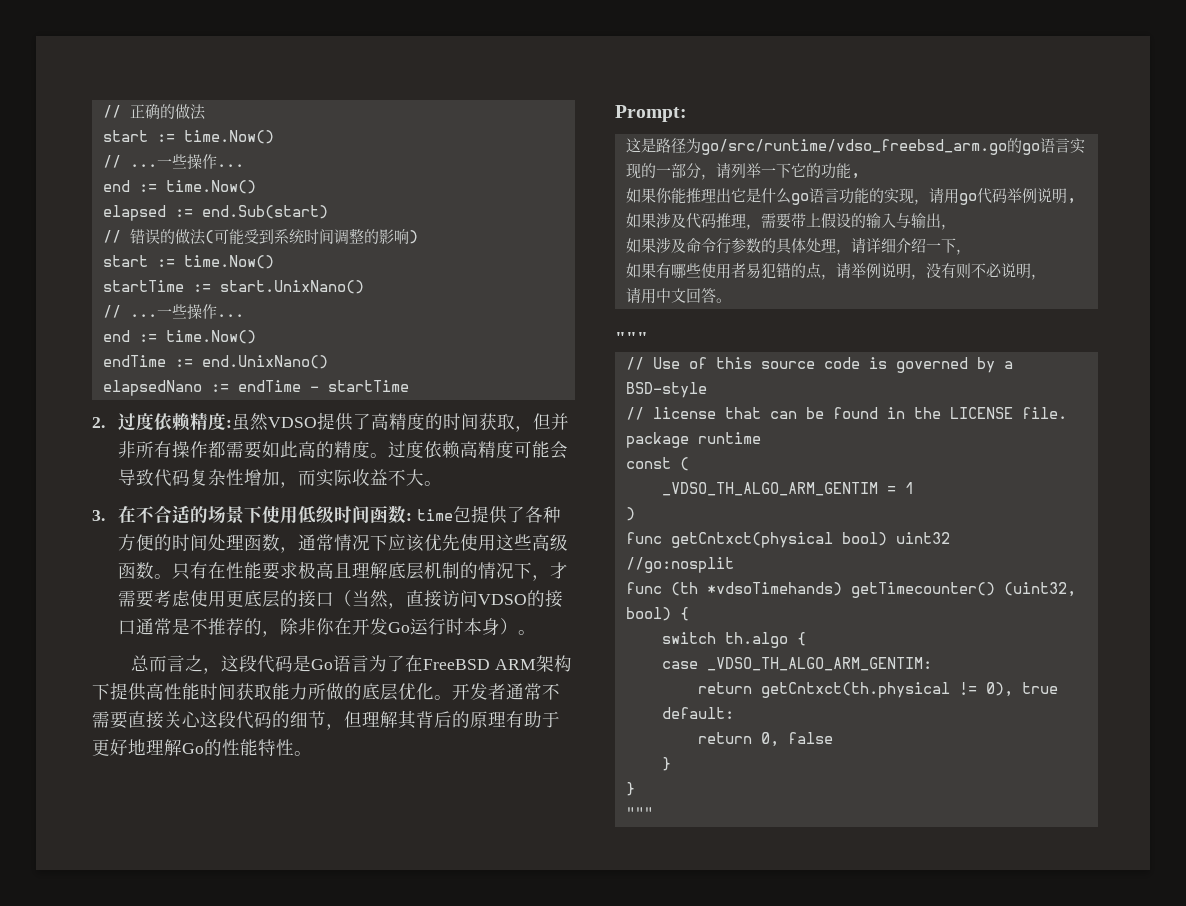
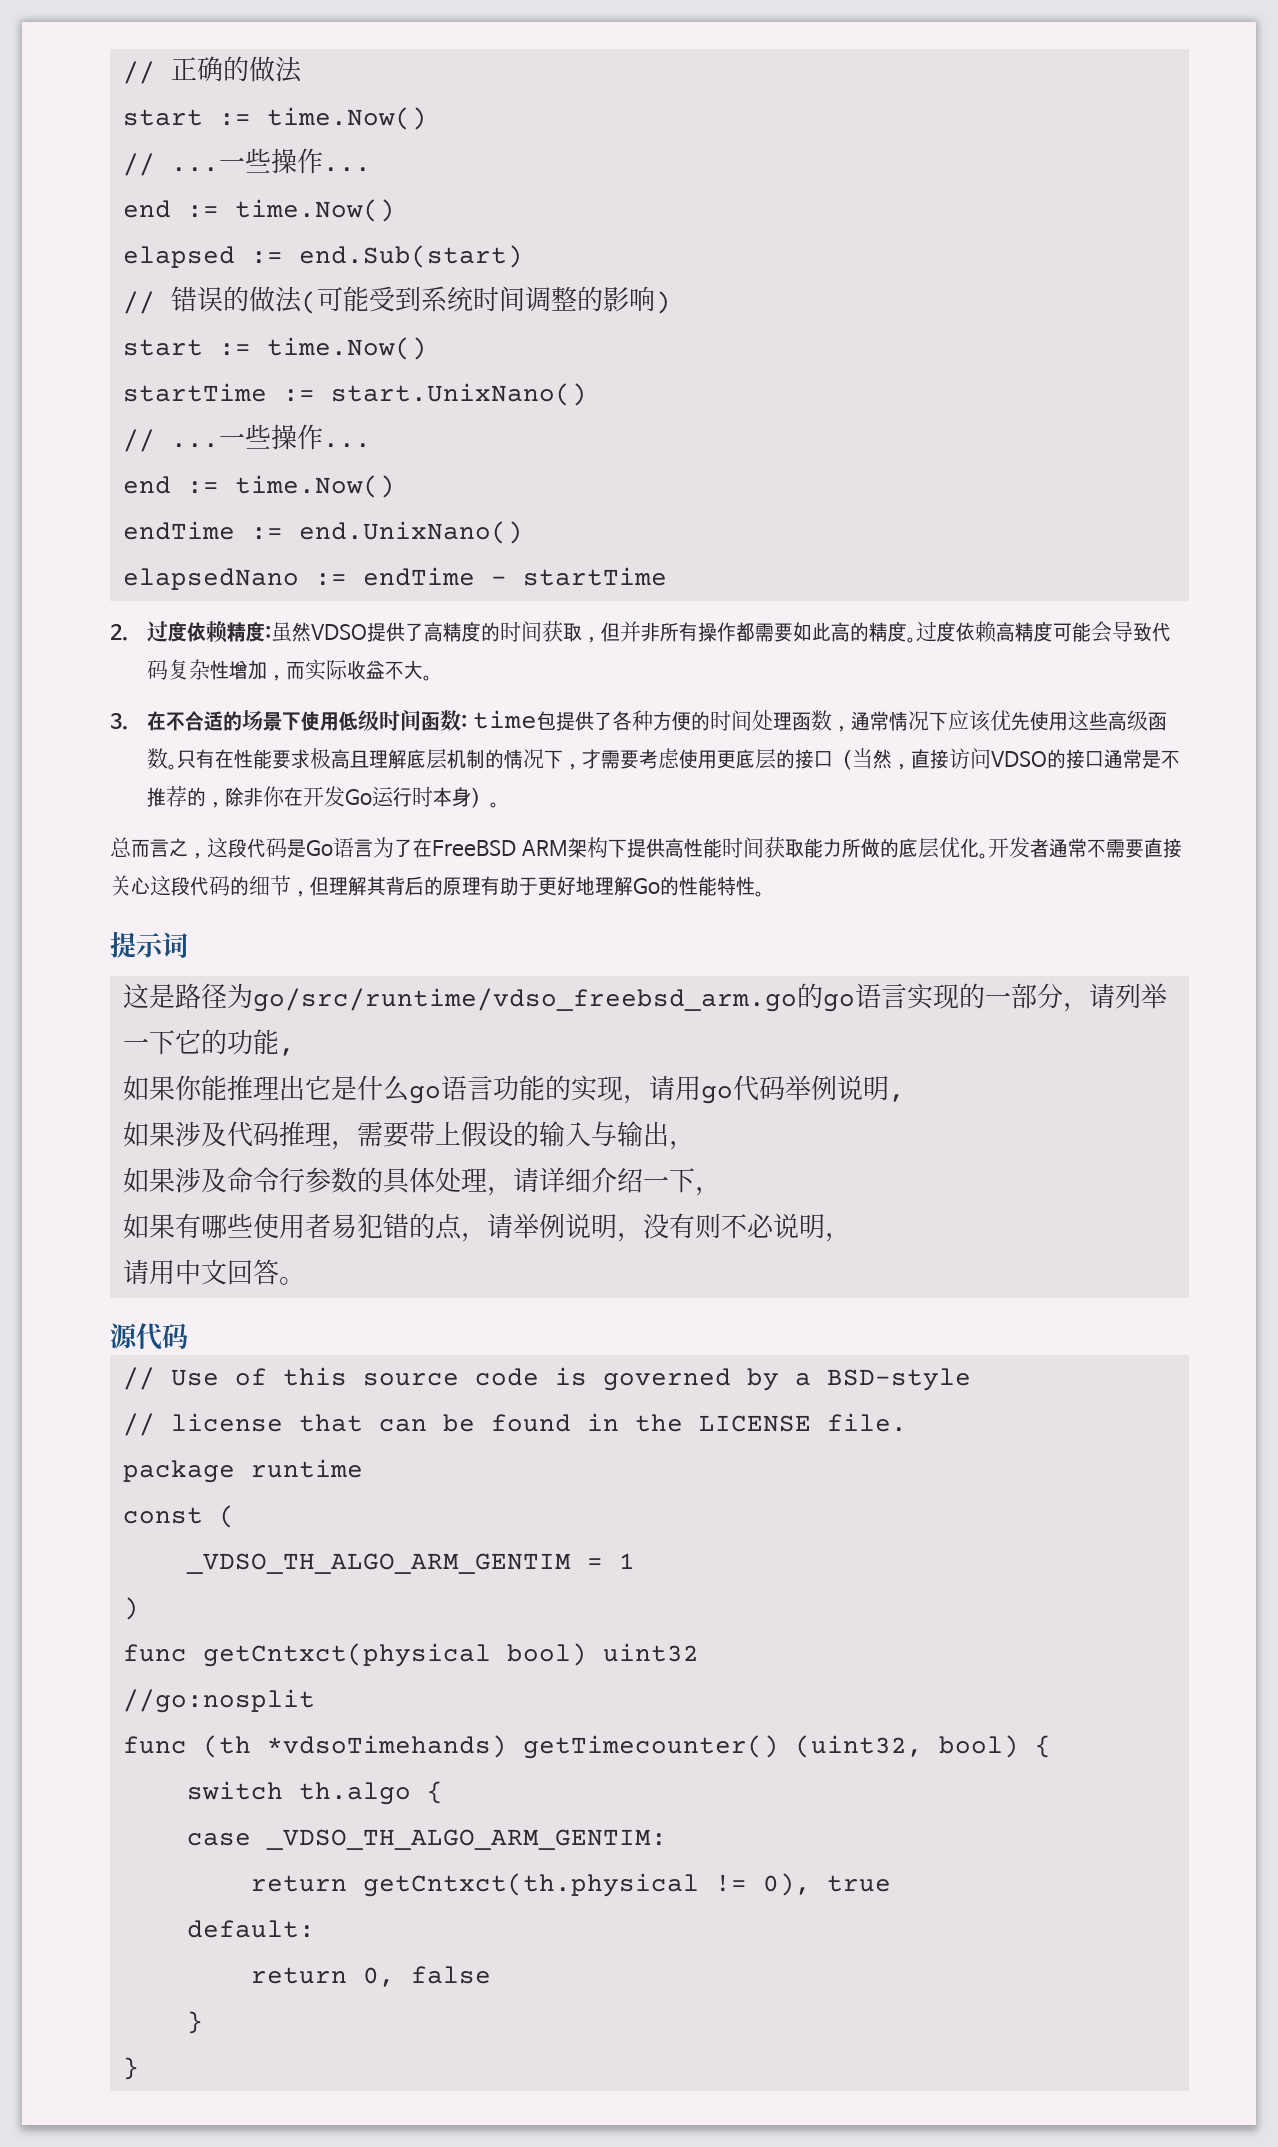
[615,105,687,122] Prompt: -> [110,931,188,958] 提示词
[615,332,648,345] """ -> [110,1323,188,1350] 源代码
[625,807,653,819] // """ -> (139, 2068) none

